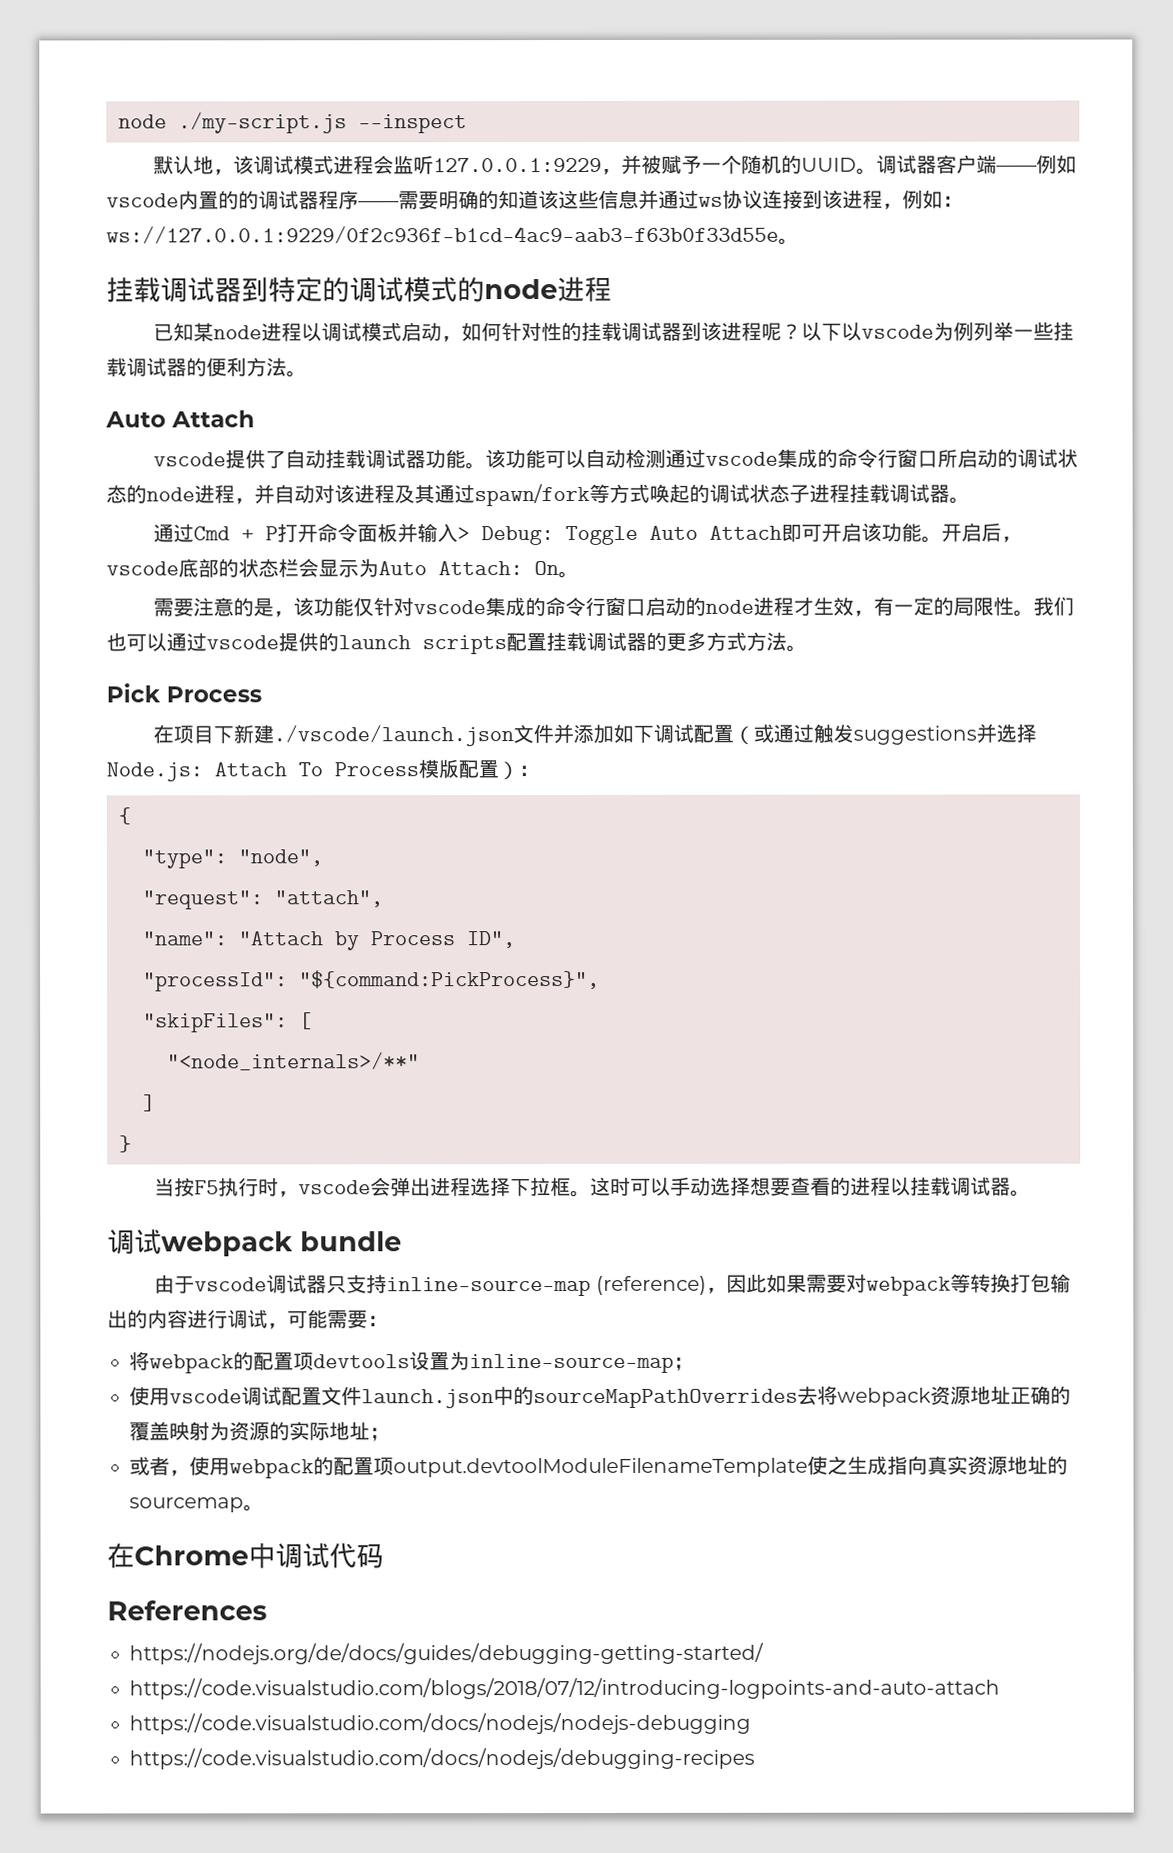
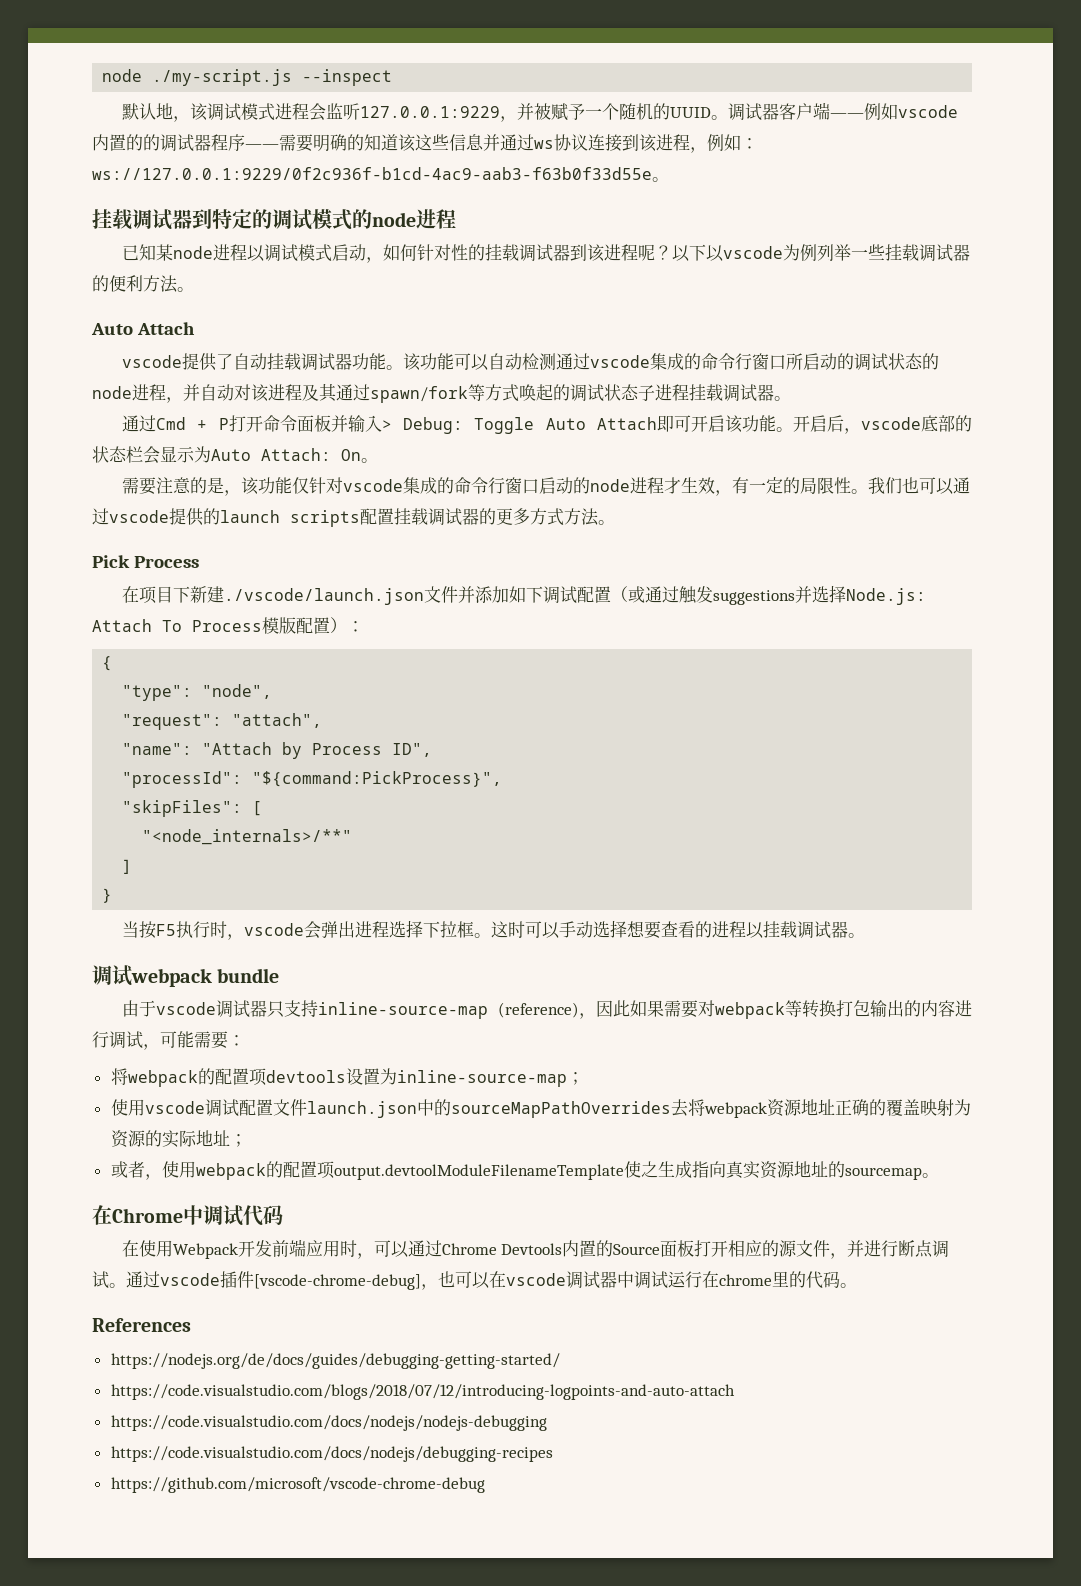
(384, 1556) none -> [121,1239,950,1259] [92,1271,857,1290] // 在使用Webpack开发前端应用时，可以通过Chrome Devtools内置的Source面板打开相应的源文件，并进行断点调试。通过vscode插件[vscode-chrome-debug]，也可以在vscode调试器中调试运行在chrome里的代码。
(755, 1758) none -> [110,1477,485,1493] // https://github.com/microsoft/vscode-chrome-debug

